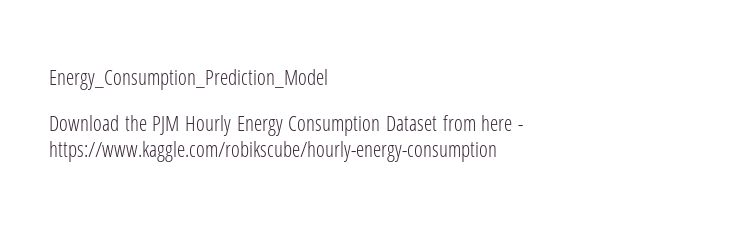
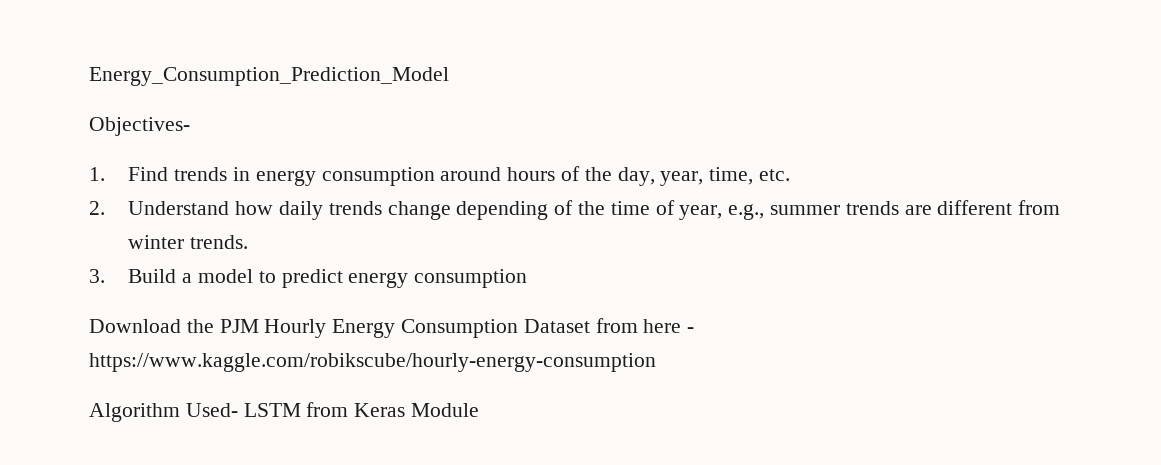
(328, 79) none -> [89,117,190,136] [89,166,790,186] [89,200,1061,220] [128,235,249,249] [89,269,528,288] // Objectives- // 1. Find trends in energy consumption around hours of the day, year, time, etc. // 2. Understand how daily trends change depending of the time of year, e.g., summer trends are different from winter trends. // 3. Build a model to predict energy consumption
(497, 151) none -> [89,402,480,422] // Algorithm Used- LSTM from Keras Module

